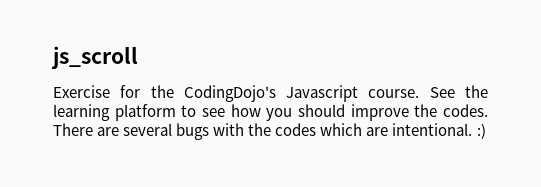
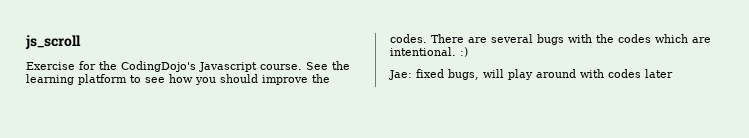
(486, 131) none -> [389,69,673,80] // Jae: fixed bugs, will play around with codes later

